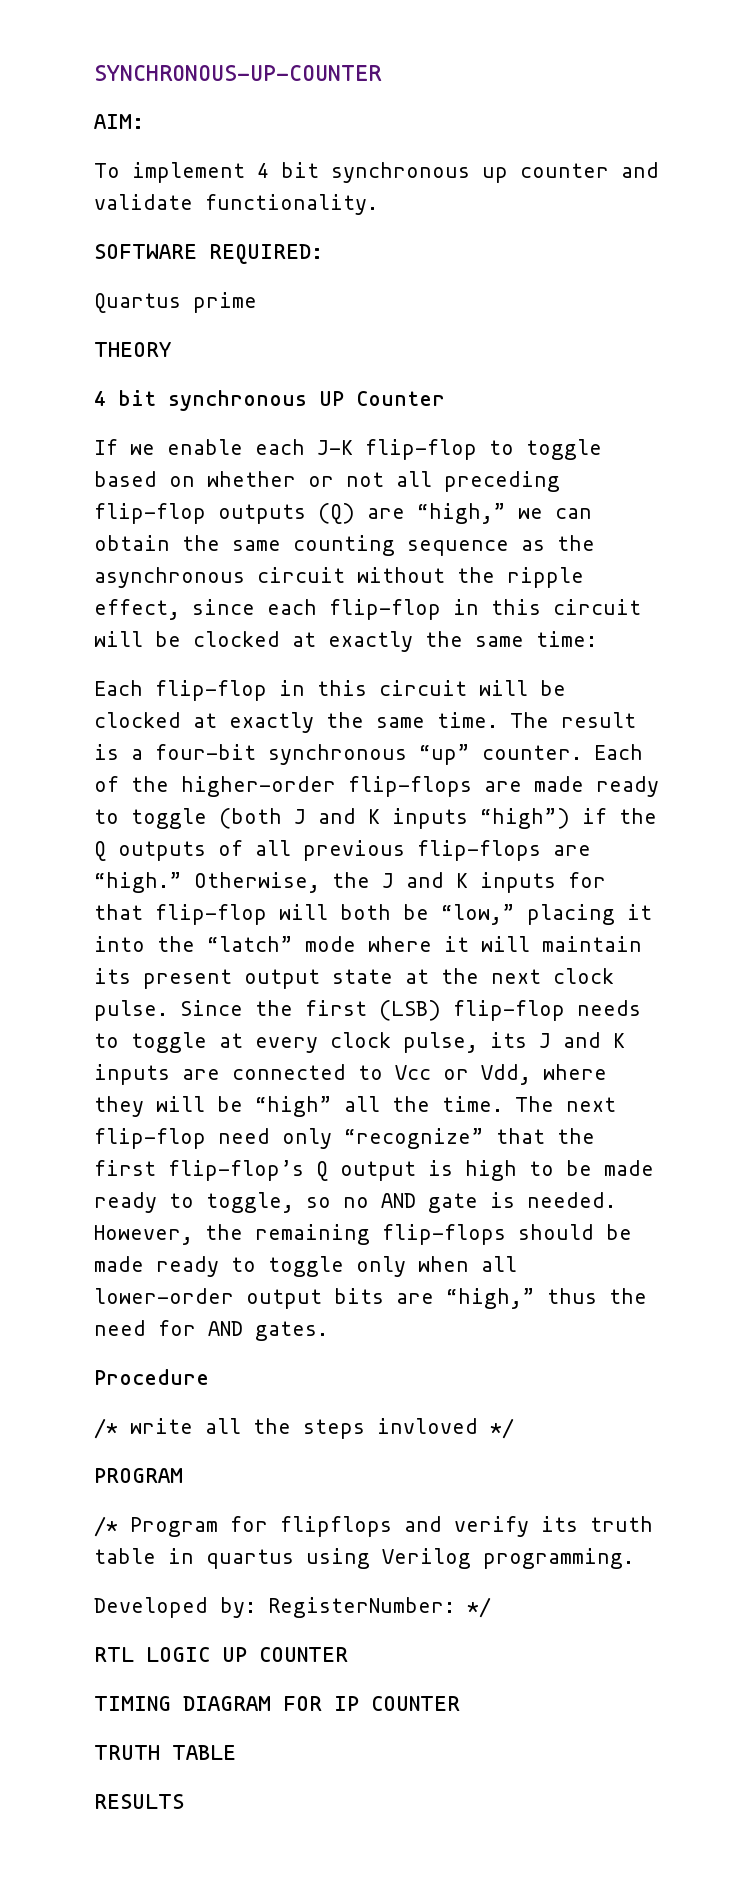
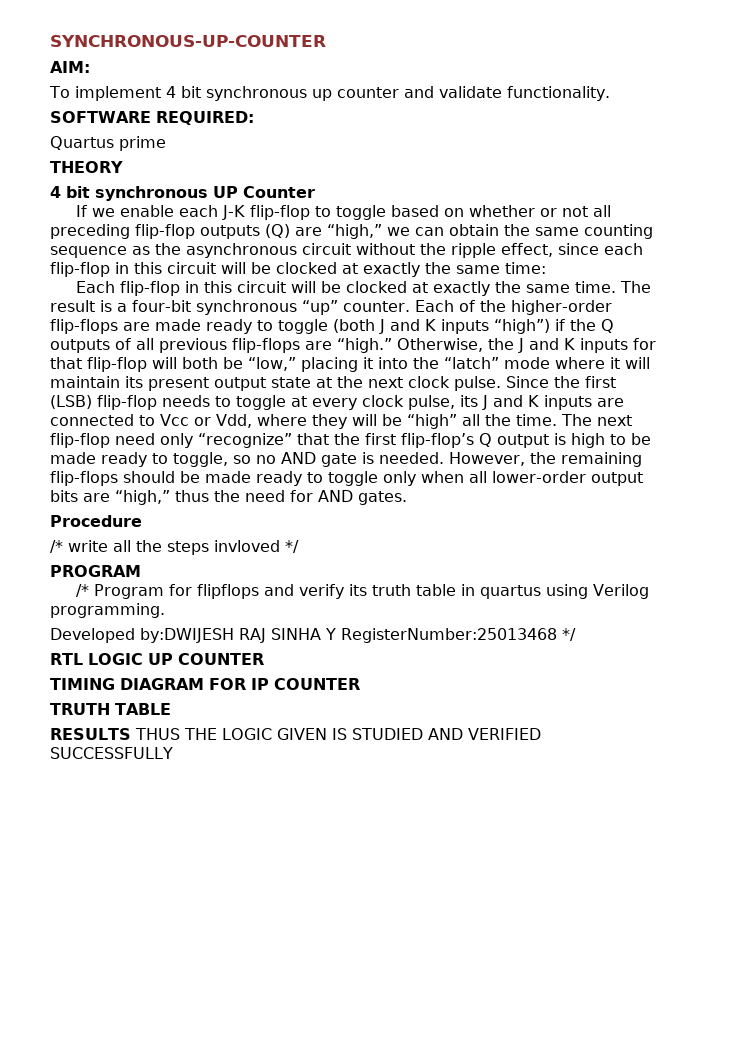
[220,1597,455,1618] by: RegisterNumber: -> [140,628,557,643] by:DWIJESH RAJ SINHA Y RegisterNumber:25013468
(184, 1801) none -> [134,728,541,740] [50,747,173,759] THUS THE LOGIC GIVEN IS STUDIED AND VERIFIED SUCCESSFULLY

